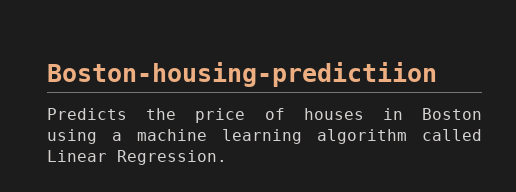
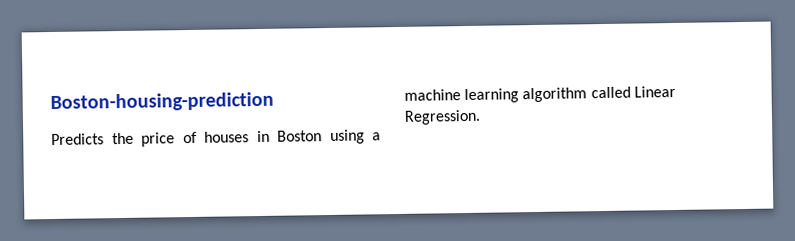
[47,62,437,87] Boston-housing-predictiion -> [50,91,274,113] Boston-housing-prediction

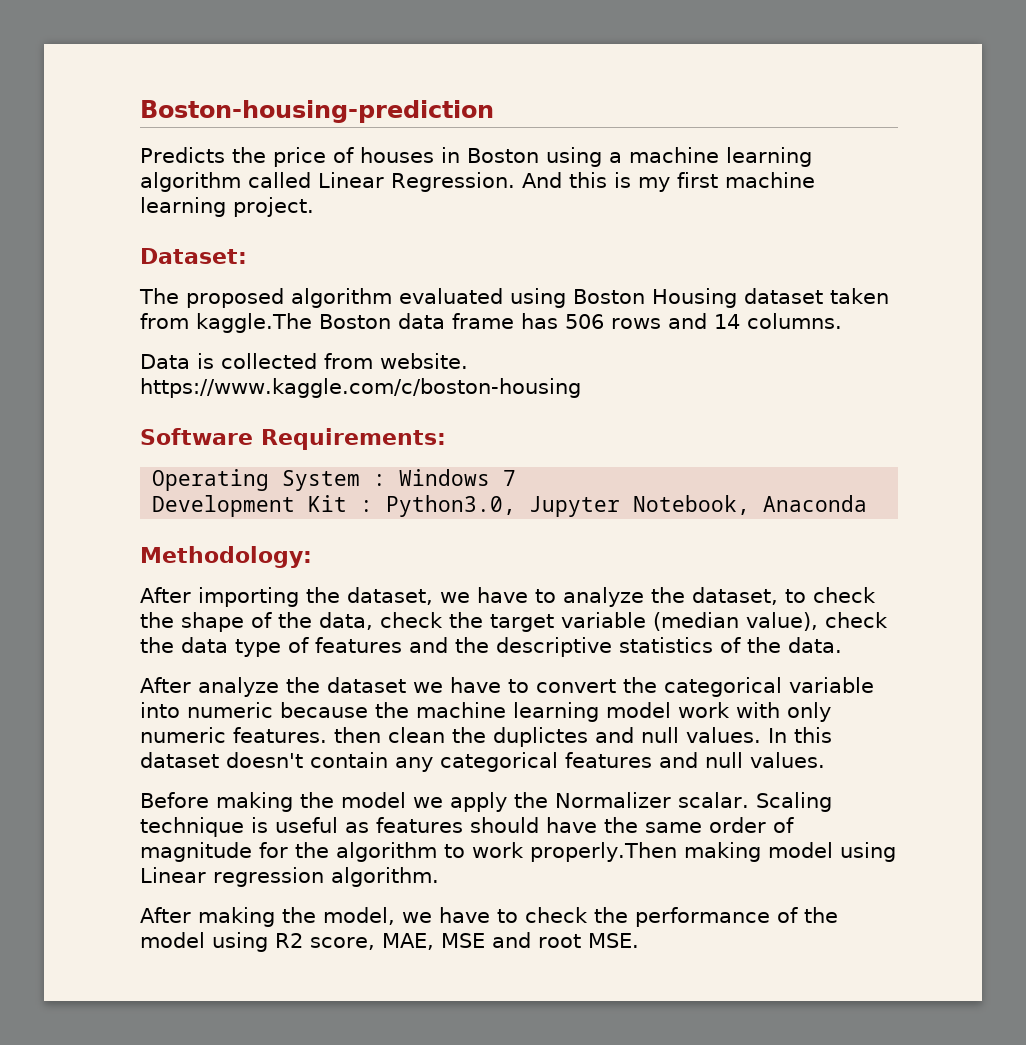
(481, 117) none -> [521,172,815,192] [140,197,314,217] [140,248,247,264] [139,288,889,308] [140,313,842,333] [140,353,468,369] [140,378,581,398] [140,428,446,450] [152,469,517,491] [152,495,868,517] [140,546,312,568] [140,587,876,607] [140,612,888,632] [140,637,842,657] [140,677,874,697] [140,702,831,722] [140,727,832,747] [140,752,825,772] [140,792,832,812] [140,817,794,837] [140,842,896,862] [140,867,439,887] [140,907,838,927] [140,932,639,952] And this is my first machine learning project. // Dataset: // The proposed algorithm evaluated using Boston Housing dataset taken from kaggle.The Boston data frame has 506 rows and 14 columns. // Data is collected from website. https://www.kaggle.com/c/boston-housing // Software Requirements: // Operating System : Windows 7 // Development Kit : Python3.0, Jupyter Notebook, Anaconda // Methodology: // After importing the dataset, we have to analyze the dataset, to check the shape of the data, check the target variable (median value), check the data type of features and the descriptive statistics of the data. // After analyze the dataset we have to convert the categorical variable into numeric because the machine learning model work with only numeric features. then clean the duplictes and null values. In this dataset doesn't contain any categorical features and null values. // Before making the model we apply the Normalizer scalar. Scaling technique is useful as features should have the same order of magnitude for the algorithm to work properly.Then making model using Linear regression algorithm. // After making the model, we have to check the performance of the model using R2 score, MAE, MSE and root MSE.

